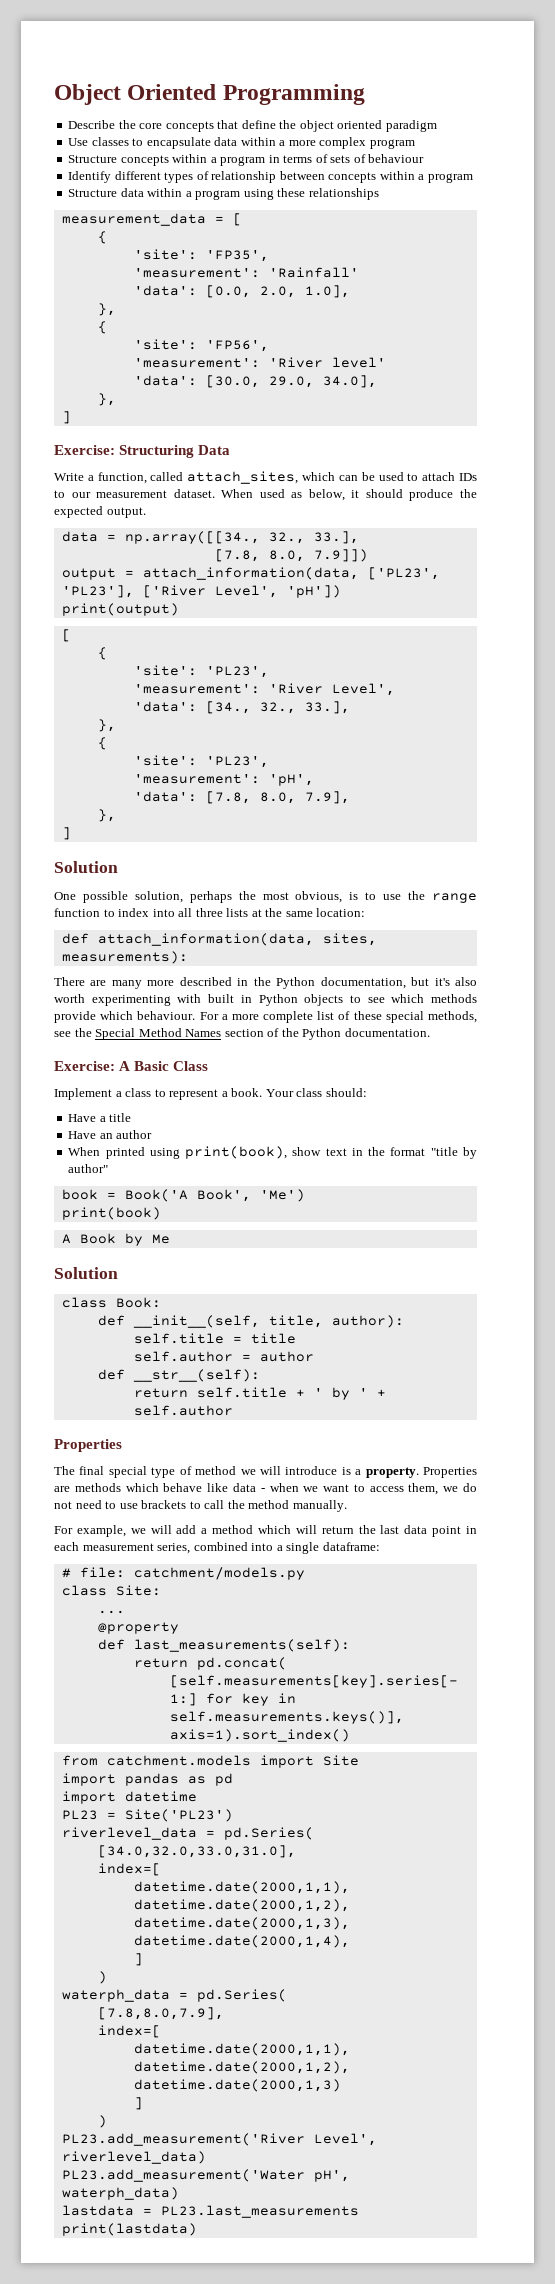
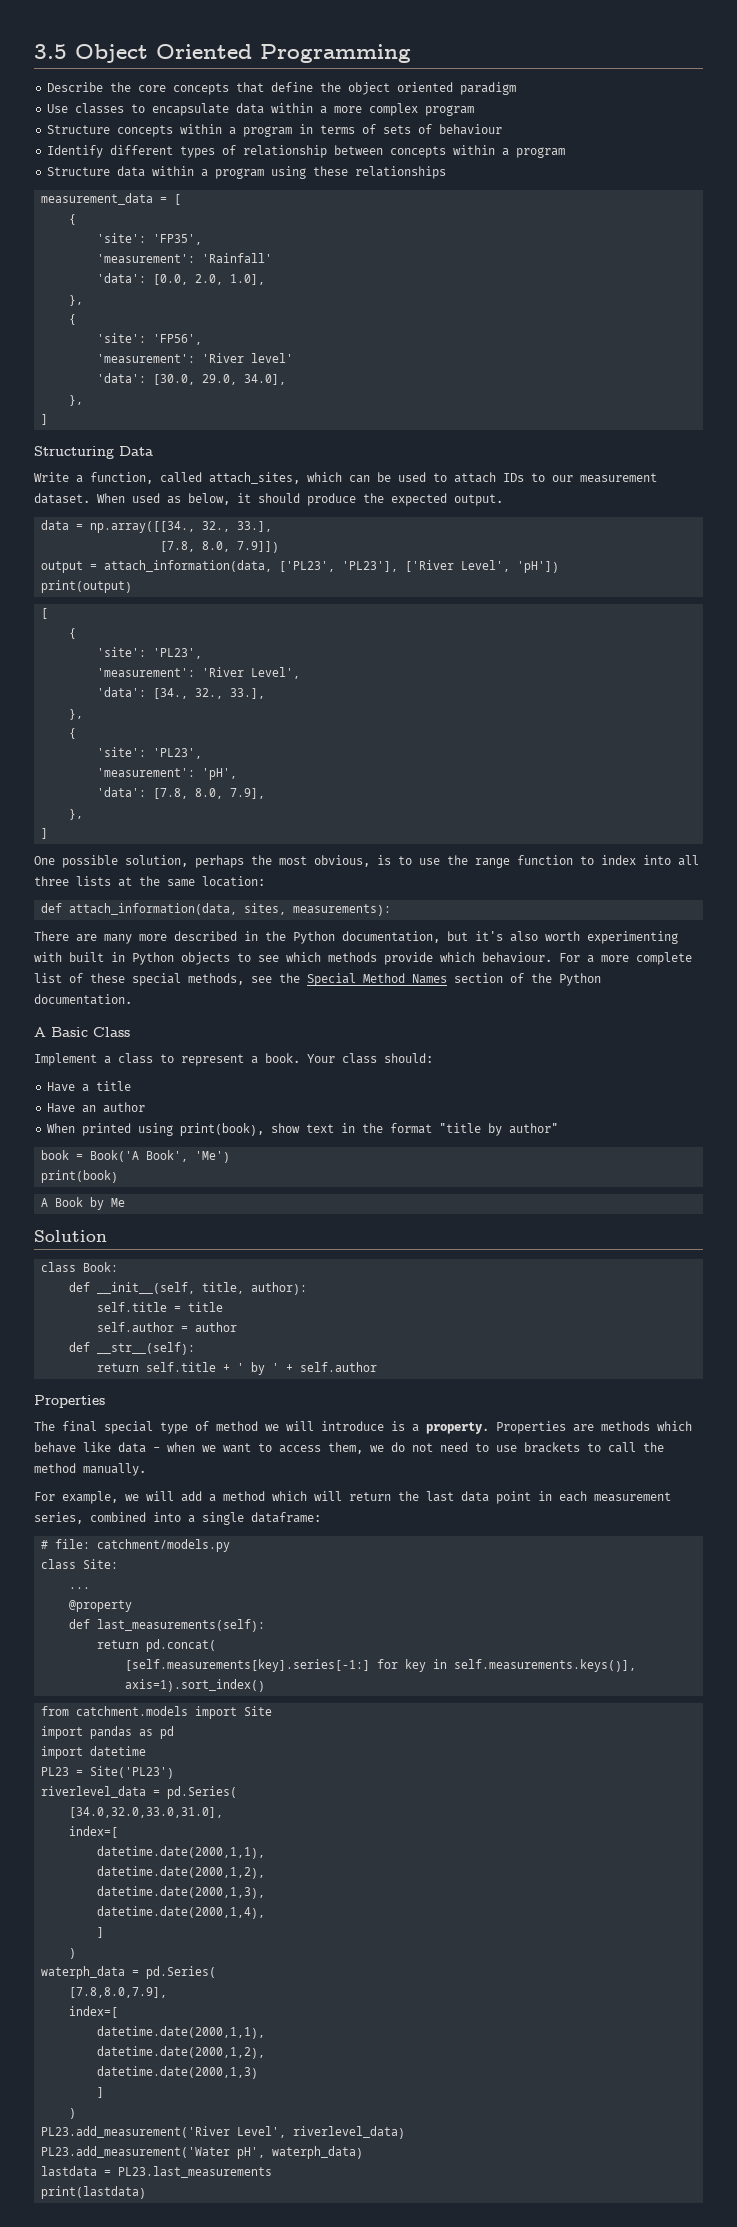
(54, 94) none -> [34,44,67,59] 3.5
[54,445,115,455] Exercise: -> (49, 419) none
[54,861,118,873] // Solution -> (49, 833) none
[54,1061,115,1071] Exercise: -> (132, 999) none

